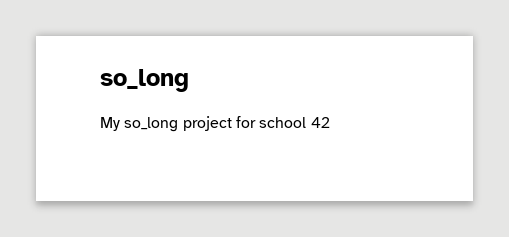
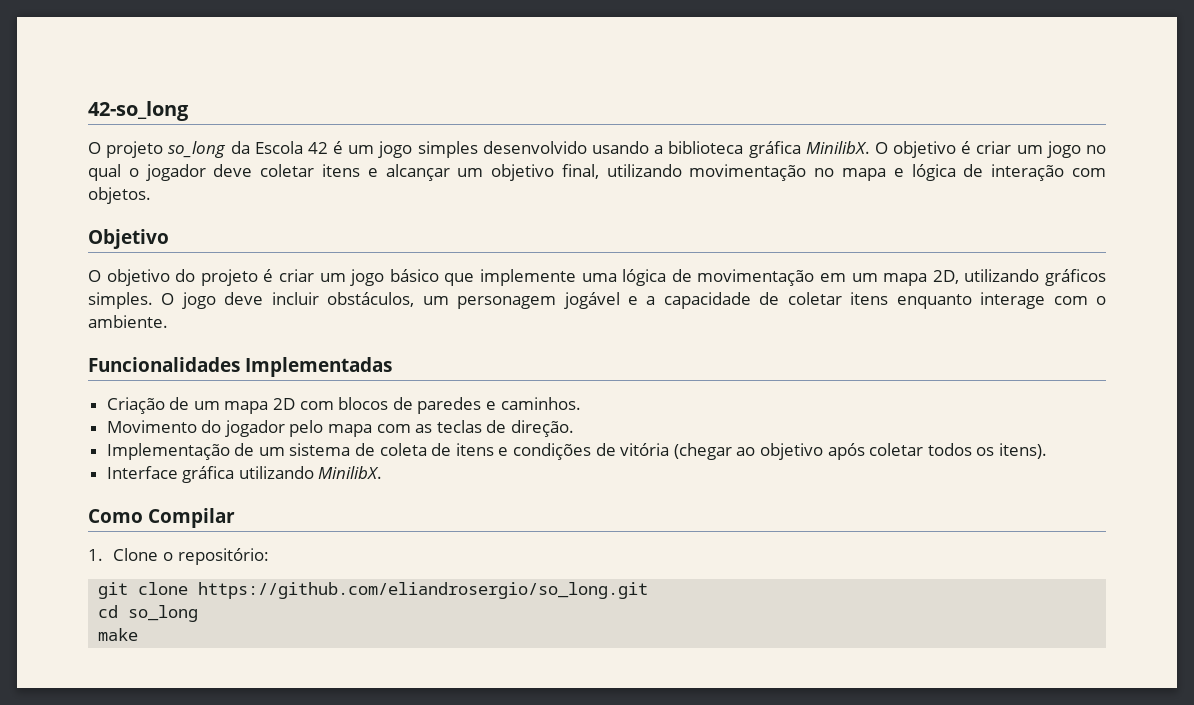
[100,69,189,92] [100,116,330,132] so_long // My so_long project for school 42 -> [88,101,189,121] [88,141,1106,158] [88,164,1106,181] [88,187,151,204] [88,229,169,249] [88,269,1107,286] [88,292,1107,309] [88,315,168,328] [88,357,392,377] [106,397,581,414] [106,420,575,437] [106,443,1047,460] [106,466,383,483] [88,508,235,528] [88,548,269,565] [98,582,649,599] [98,605,199,622] [98,628,139,641] 42-so_long // O projeto so_long da Escola 42 é um jogo simples desenvolvido usando a biblioteca gráfica MinilibX. O objetivo é criar um jogo no qual o jogador deve coletar itens e alcançar um objetivo final, utilizando movimentação no mapa e lógica de interação com objetos. // Objetivo // O objetivo do projeto é criar um jogo básico que implemente uma lógica de movimentação em um mapa 2D, utilizando gráficos simples. O jogo deve incluir obstáculos, um personagem jogável e a capacidade de coletar itens enquanto interage com o ambiente. // Funcionalidades Implementadas // Criação de um mapa 2D com blocos de paredes e caminhos. // Movimento do jogador pelo mapa com as teclas de direção. // Implementação de um sistema de coleta de itens e condições de vitória (chegar ao objetivo após coletar todos os itens). // Interface gráfica utilizando MinilibX. // Como Compilar // 1. Clone o repositório: // git clone https://github.com/eliandrosergio/so_long.git // cd so_long // make

